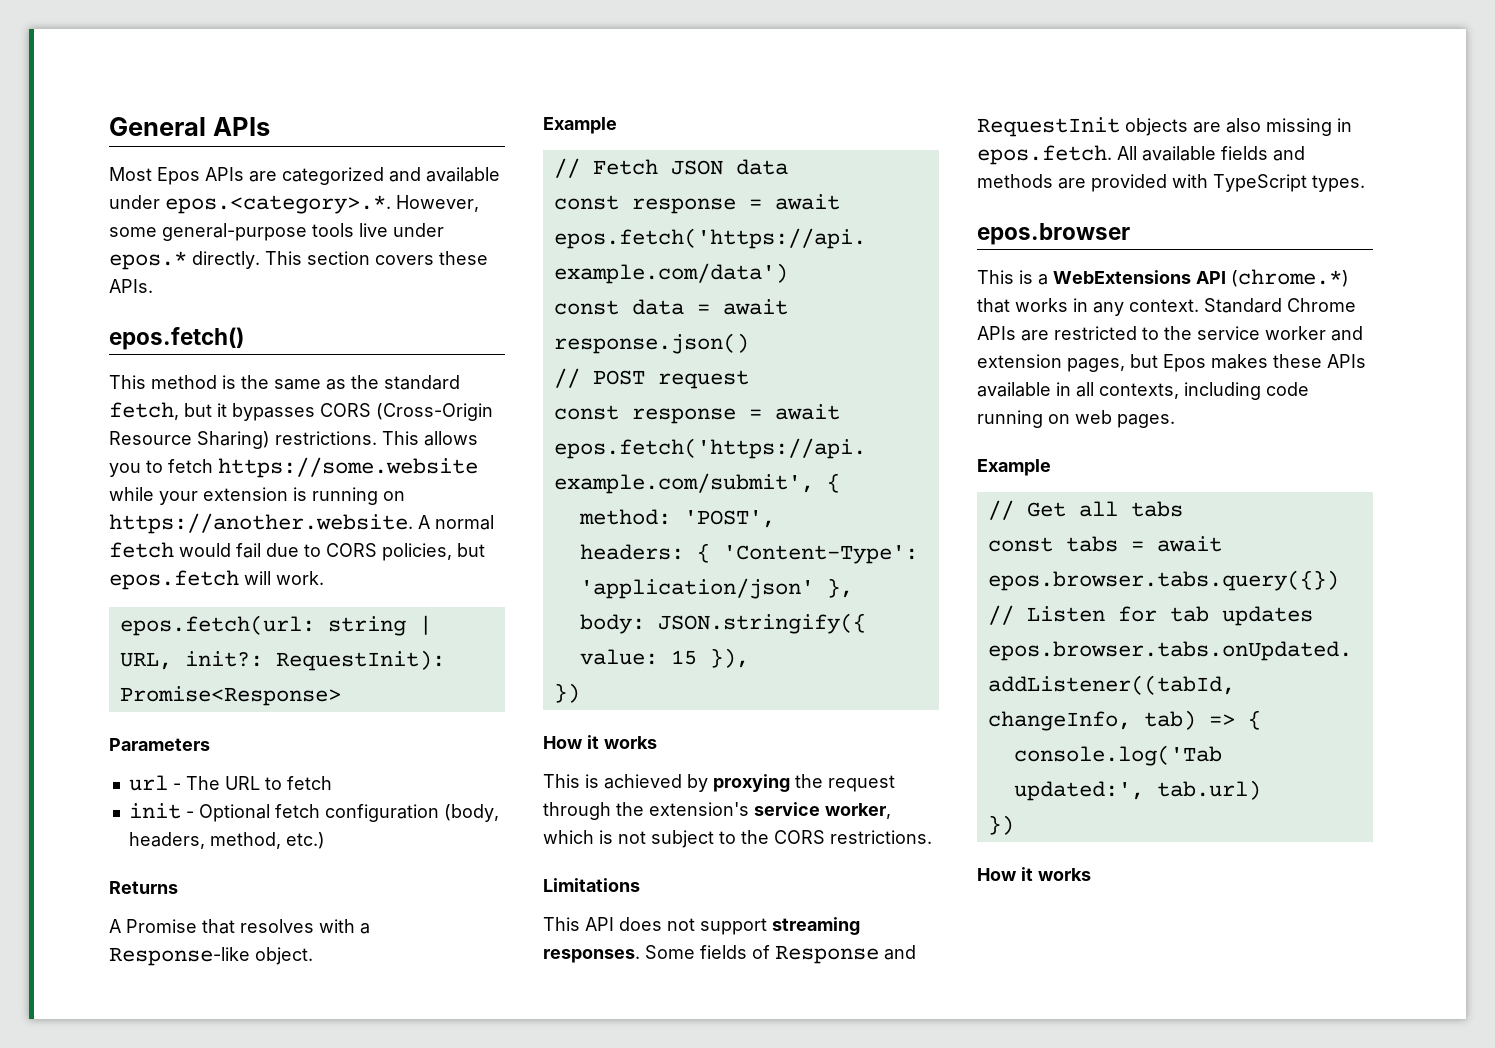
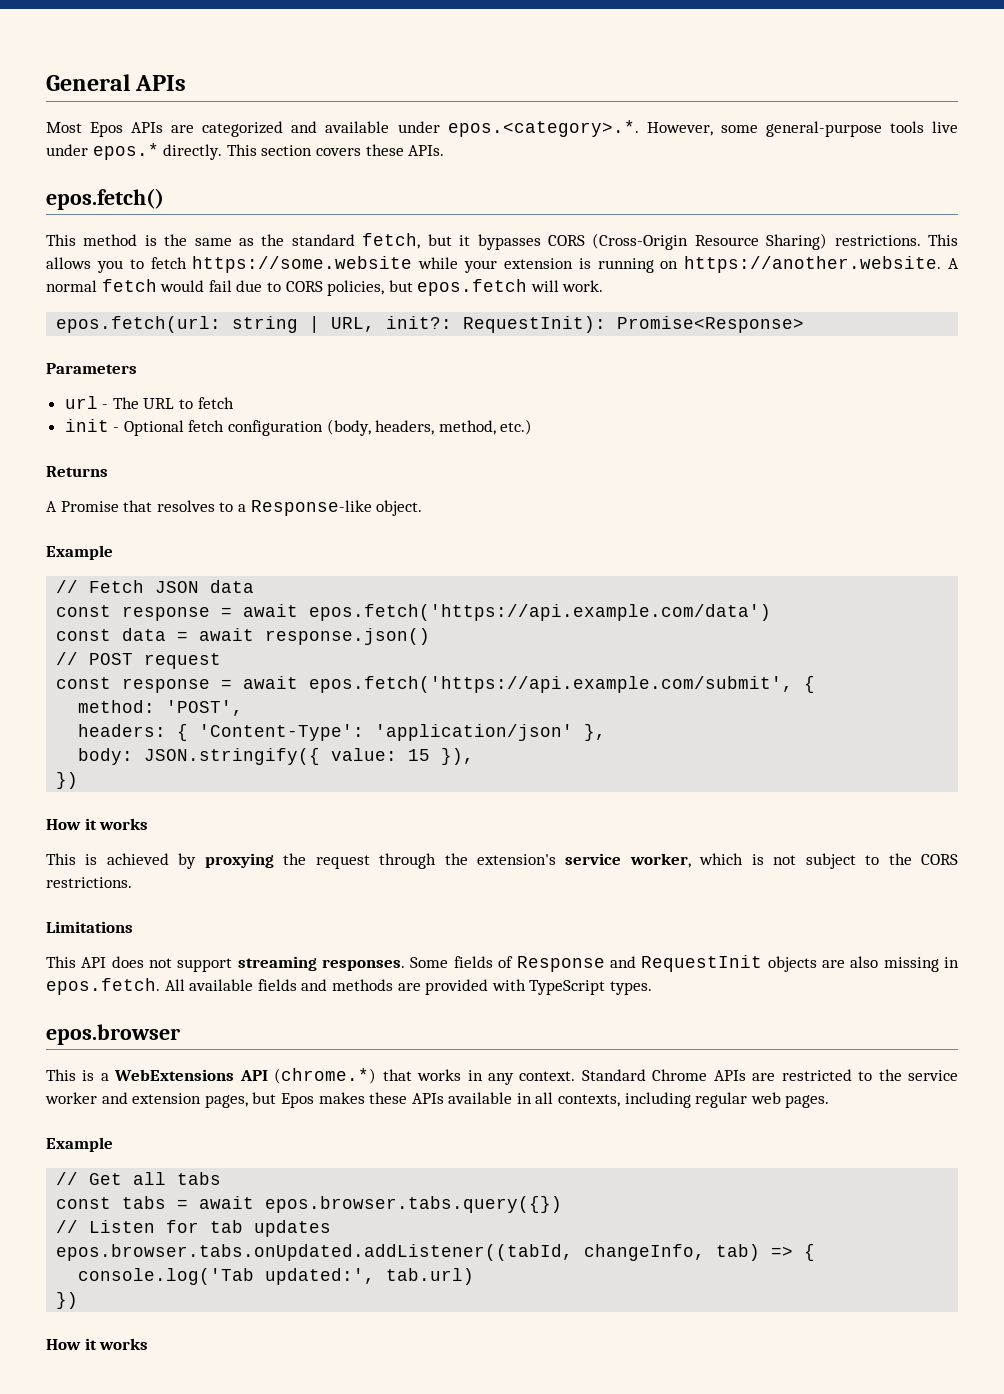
[319,919,355,933] with -> [219,502,234,512] to
[1266,382,1309,396] [977,410,1070,428] code running on -> [695,1092,748,1108] regular

